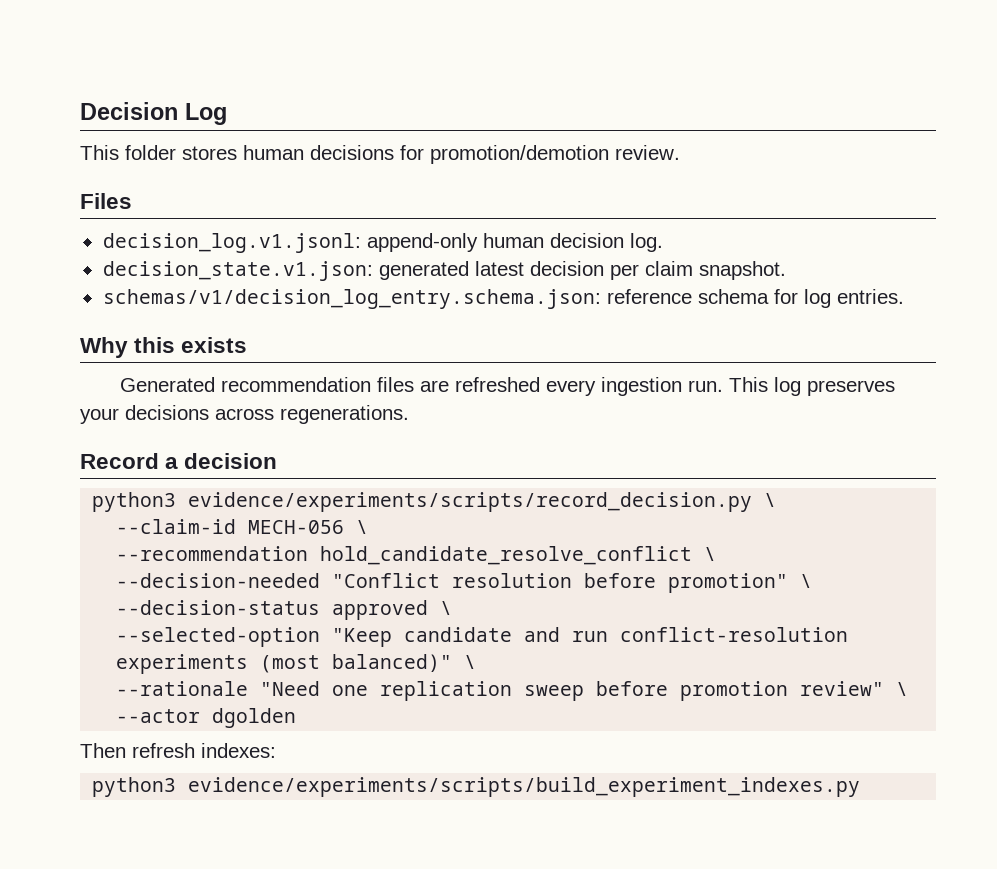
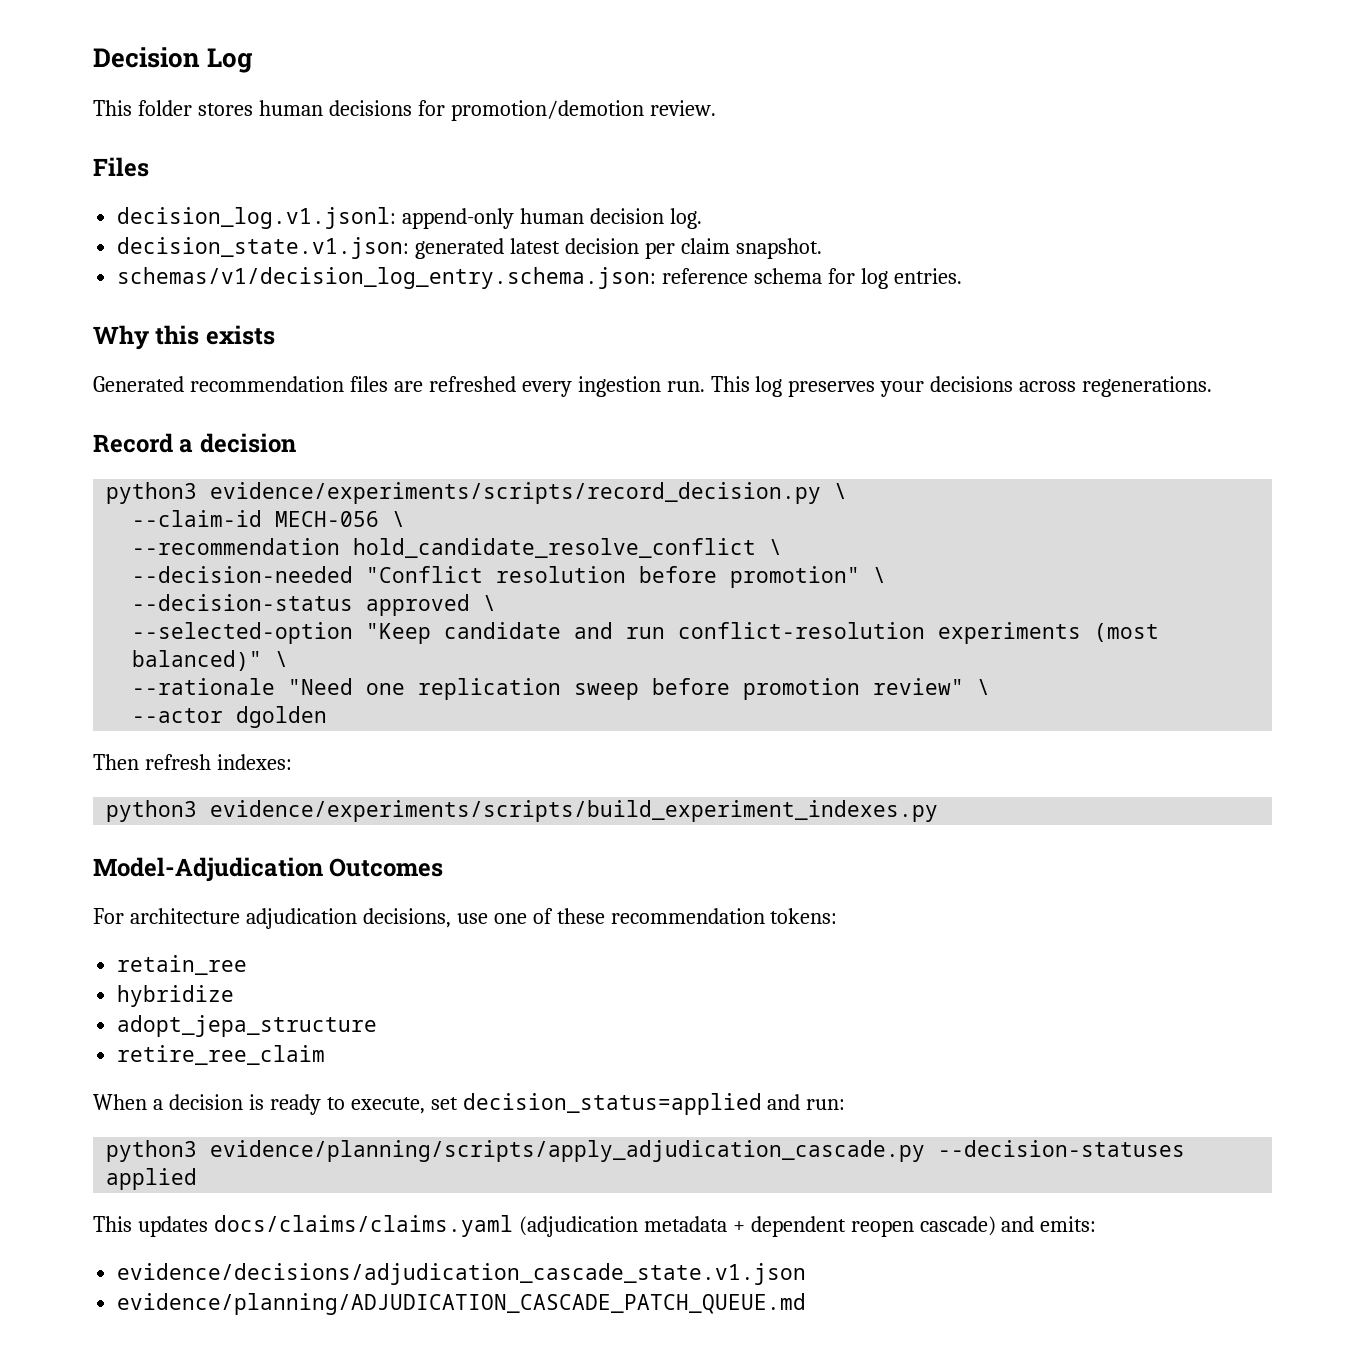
(861, 787) none -> [93,857,444,882] [93,908,838,929] [117,955,248,975] [117,985,235,1007] [117,1015,378,1037] [117,1045,326,1065] [93,1093,846,1115] [106,1140,1186,1162] [106,1168,198,1190] [93,1215,1097,1237] [117,1263,807,1285] [117,1293,807,1315] // Model-Adjudication Outcomes // For architecture adjudication decisions, use one of these recommendation tokens: // retain_ree // hybridize // adopt_jepa_structure // retire_ree_claim // When a decision is ready to execute, set decision_status=applied and run: // python3 evidence/planning/scripts/apply_adjudication_cascade.py --decision-statuses applied // This updates docs/claims/claims.yaml (adjudication metadata + dependent reopen cascade) and emits: // evidence/decisions/adjudication_cascade_state.v1.json // evidence/planning/ADJUDICATION_CASCADE_PATCH_QUEUE.md

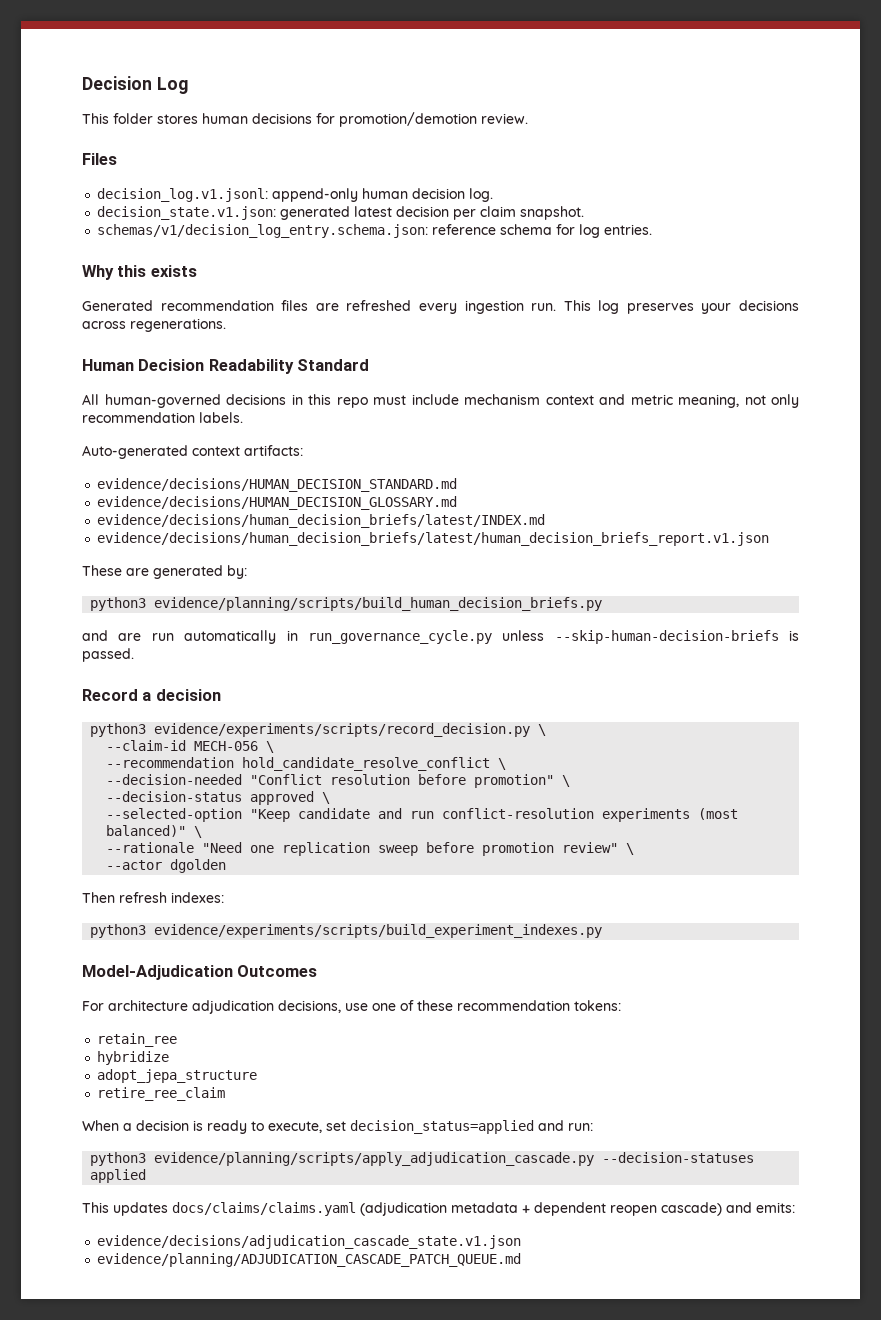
(1213, 386) none -> [82,359,370,374] [82,394,799,408] [82,412,243,423] [82,445,303,459] [97,478,458,492] [97,496,458,510] [97,514,546,528] [97,532,770,546] [82,565,247,579] [90,597,603,611] [82,630,799,644] [82,648,134,662] // Human Decision Readability Standard // All human-governed decisions in this repo must include mechanism context and metric meaning, not only recommendation labels. // Auto-generated context artifacts: // evidence/decisions/HUMAN_DECISION_STANDARD.md // evidence/decisions/HUMAN_DECISION_GLOSSARY.md // evidence/decisions/human_decision_briefs/latest/INDEX.md // evidence/decisions/human_decision_briefs/latest/human_decision_briefs_report.v1.json // These are generated by: // python3 evidence/planning/scripts/build_human_decision_briefs.py // and are run automatically in run_governance_cycle.py unless --skip-human-decision-briefs is passed.

